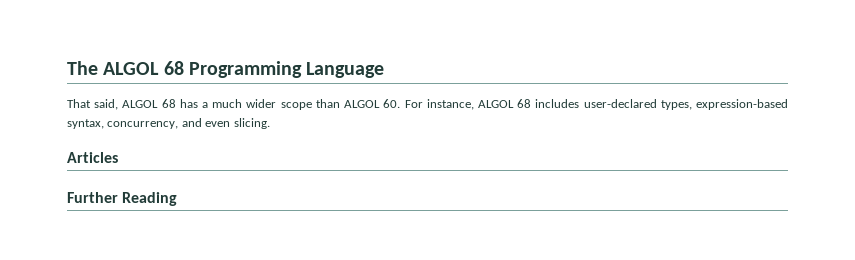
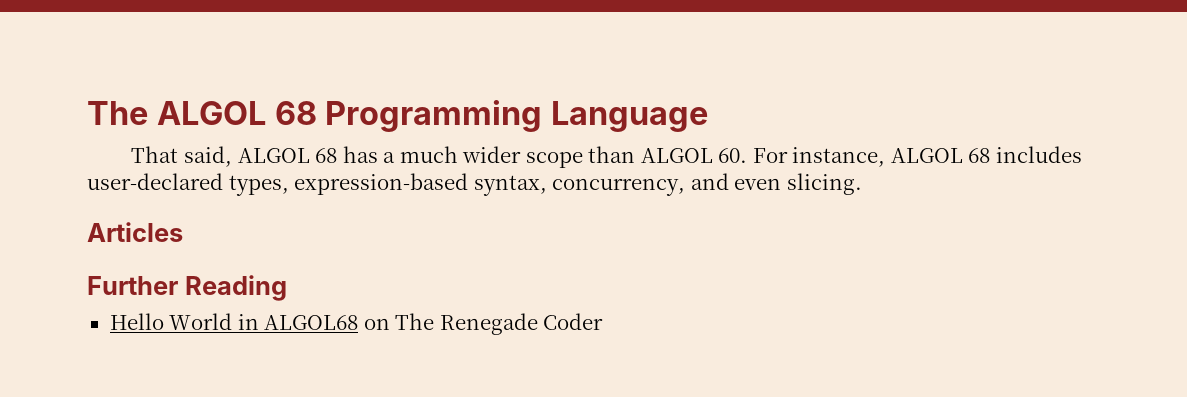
(178, 199) none -> [109,313,604,335] // Hello World in ALGOL68 on The Renegade Coder

